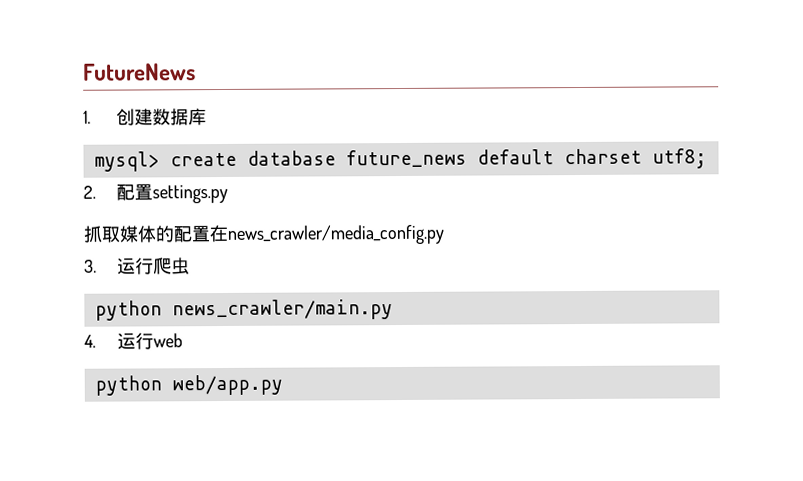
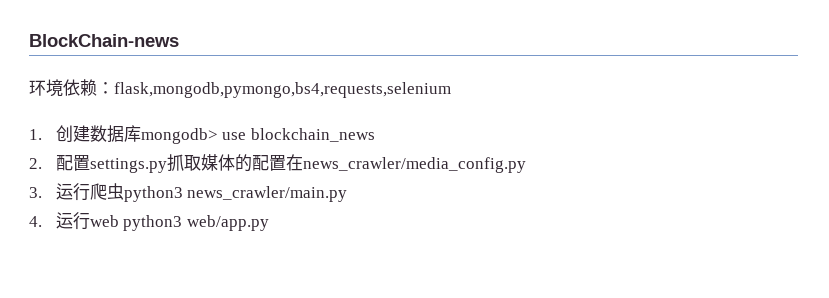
[83,63,196,81] FutureNews -> [29,34,179,47] [29,79,451,98] BlockChain-news // 环境依赖：flask,mongodb,pymongo,bs4,requests,selenium
[93,148,707,172] // mysql> create database future_news default charset utf8; -> [140,128,375,144] mongodb> use blockchain_news
(228, 194) // -> (167, 165) none
[94,300,162,321] // python -> [123,186,183,202] python3
[94,375,162,396] // python -> [123,215,183,231] python3

